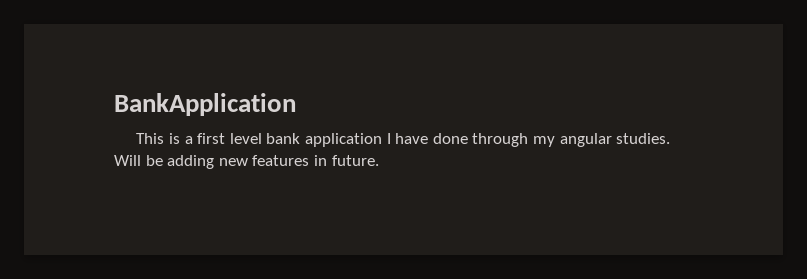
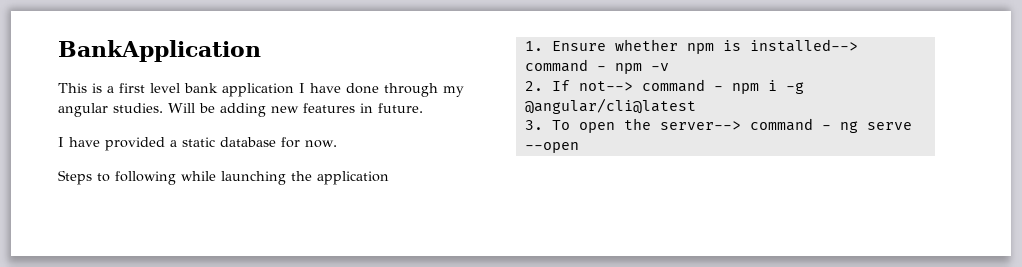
(379, 160) none -> [58,137,337,151] [58,170,389,185] [524,39,858,54] [524,59,669,74] [524,79,804,94] [524,98,696,114] [524,118,912,133] [524,142,579,153] // I have provided a static database for now. // Steps to following while launching the application // 1. Ensure whether npm is installed--> command - npm -v // 2. If not--> command - npm i -g @angular/cli@latest // 3. To open the server--> command - ng serve --open

